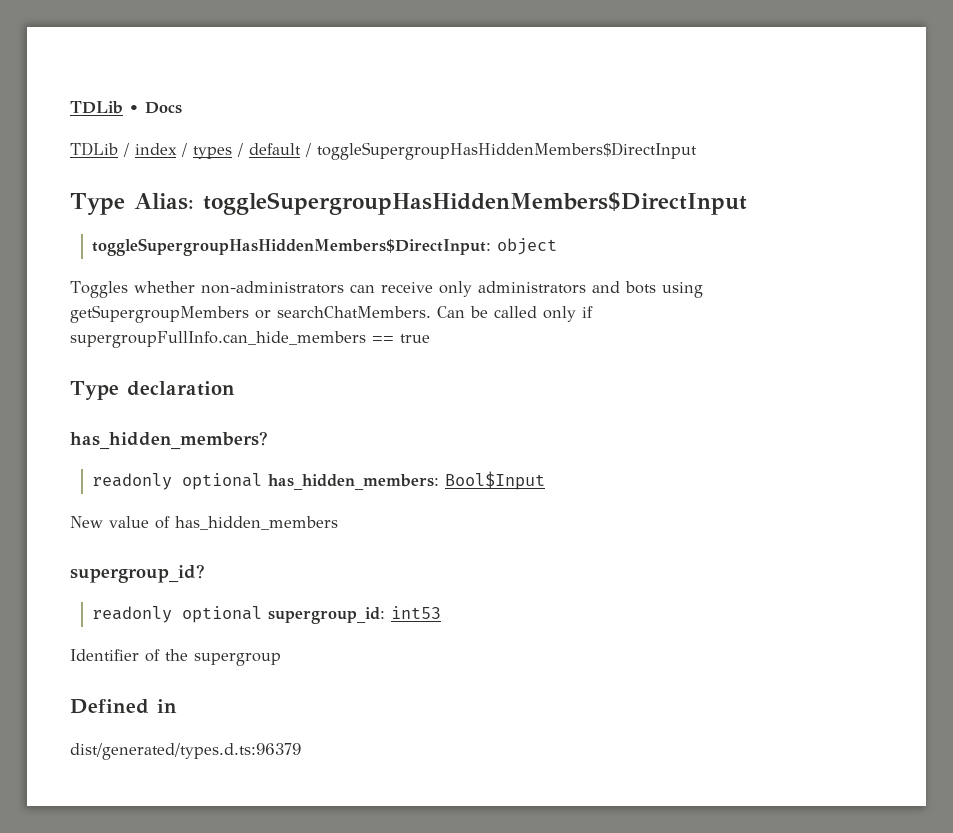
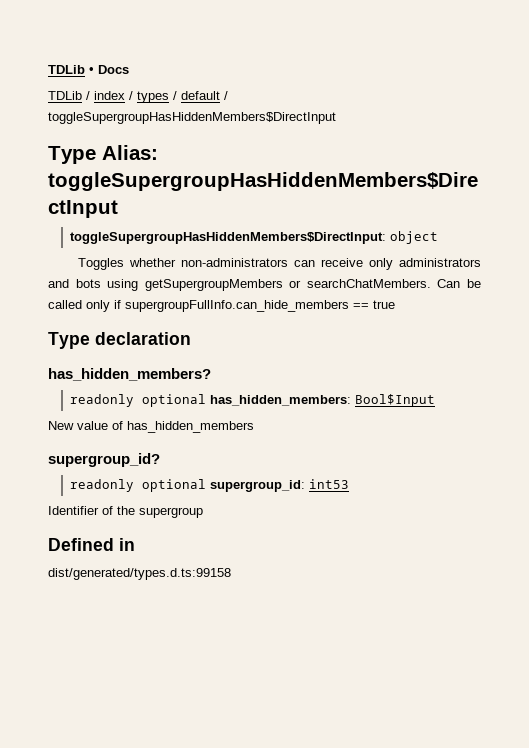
[70,743,301,760] dist/generated/types.d.ts:96379 -> [48,568,231,580] dist/generated/types.d.ts:99158

